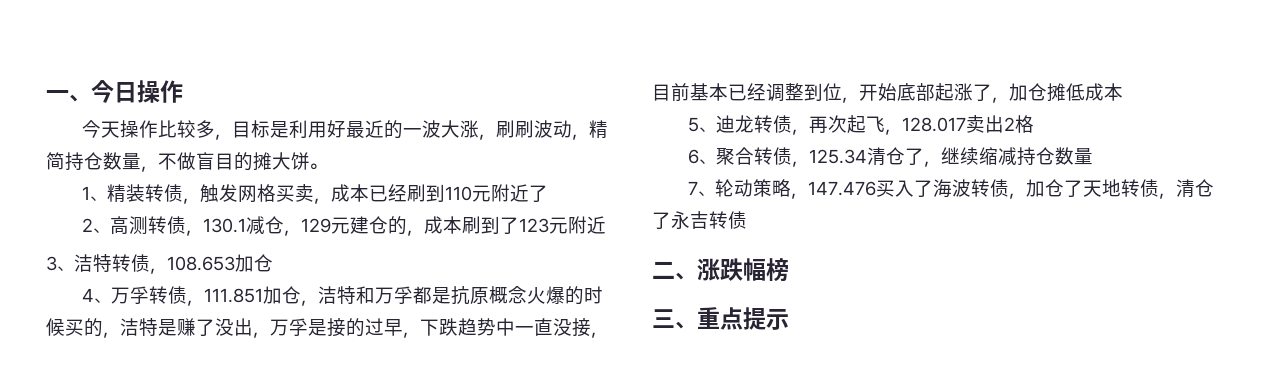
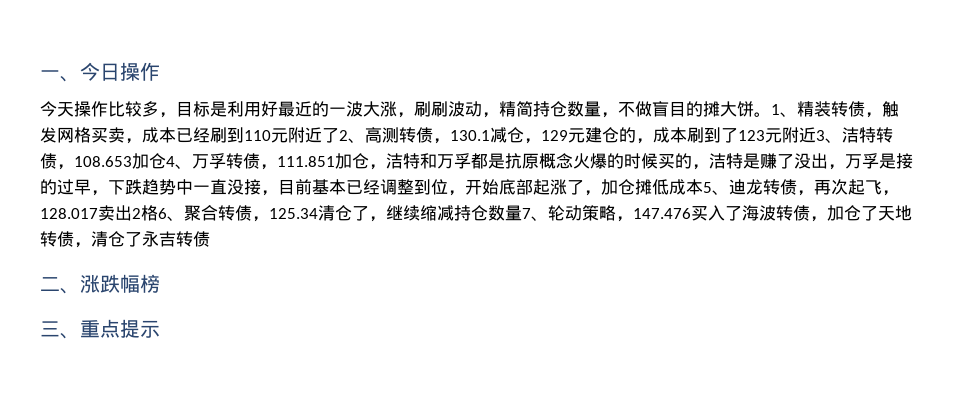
(327, 166) // -> (771, 114) none
(549, 193) // -> (339, 135) none
(607, 225) // -> (816, 135) none
(273, 263) // -> (166, 161) none
(1123, 92) // -> (703, 187) none
(1035, 124) // -> (158, 213) none
(1094, 156) // -> (522, 213) none

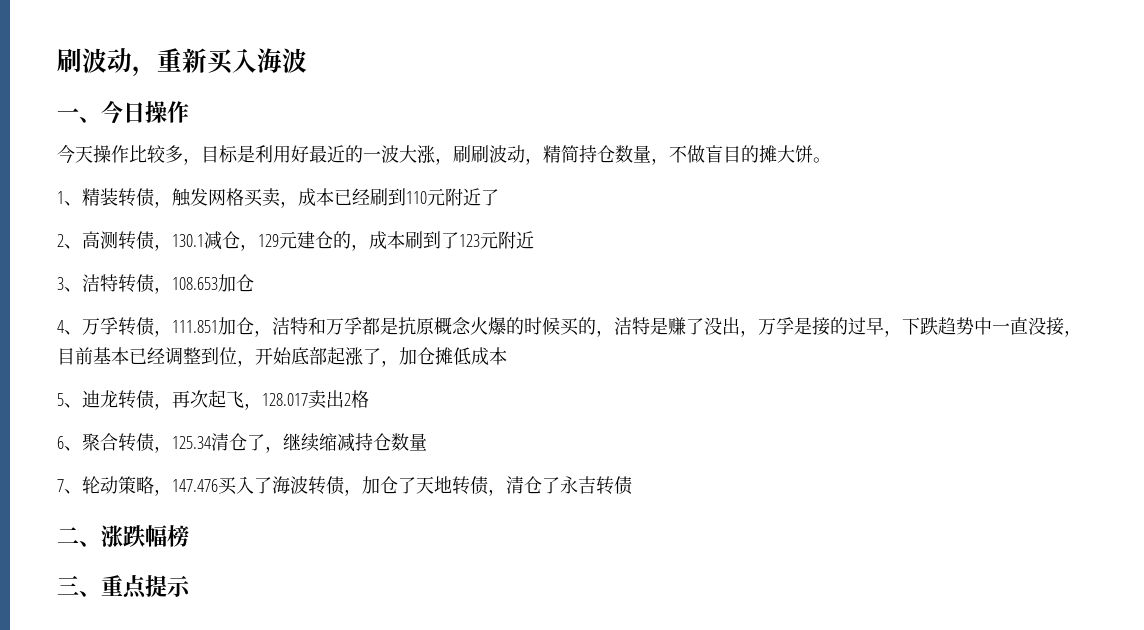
(40, 74) none -> [57,48,307,76] 刷波动，重新买入海波 //
(771, 114) none -> (831, 160) //
(339, 135) none -> (499, 197) //
(816, 135) none -> (534, 240) //
(166, 161) none -> (254, 283) //
(703, 187) none -> (507, 356) //
(158, 213) none -> (369, 399) //
(522, 213) none -> (427, 442) //

